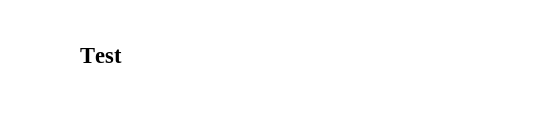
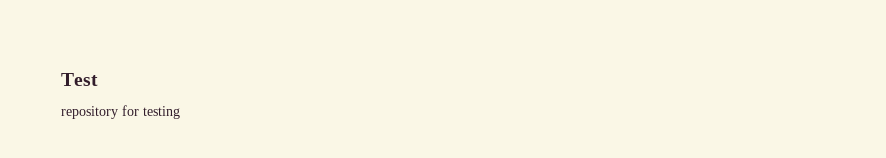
(122, 55) none -> [61,105,180,119] // repository for testing

